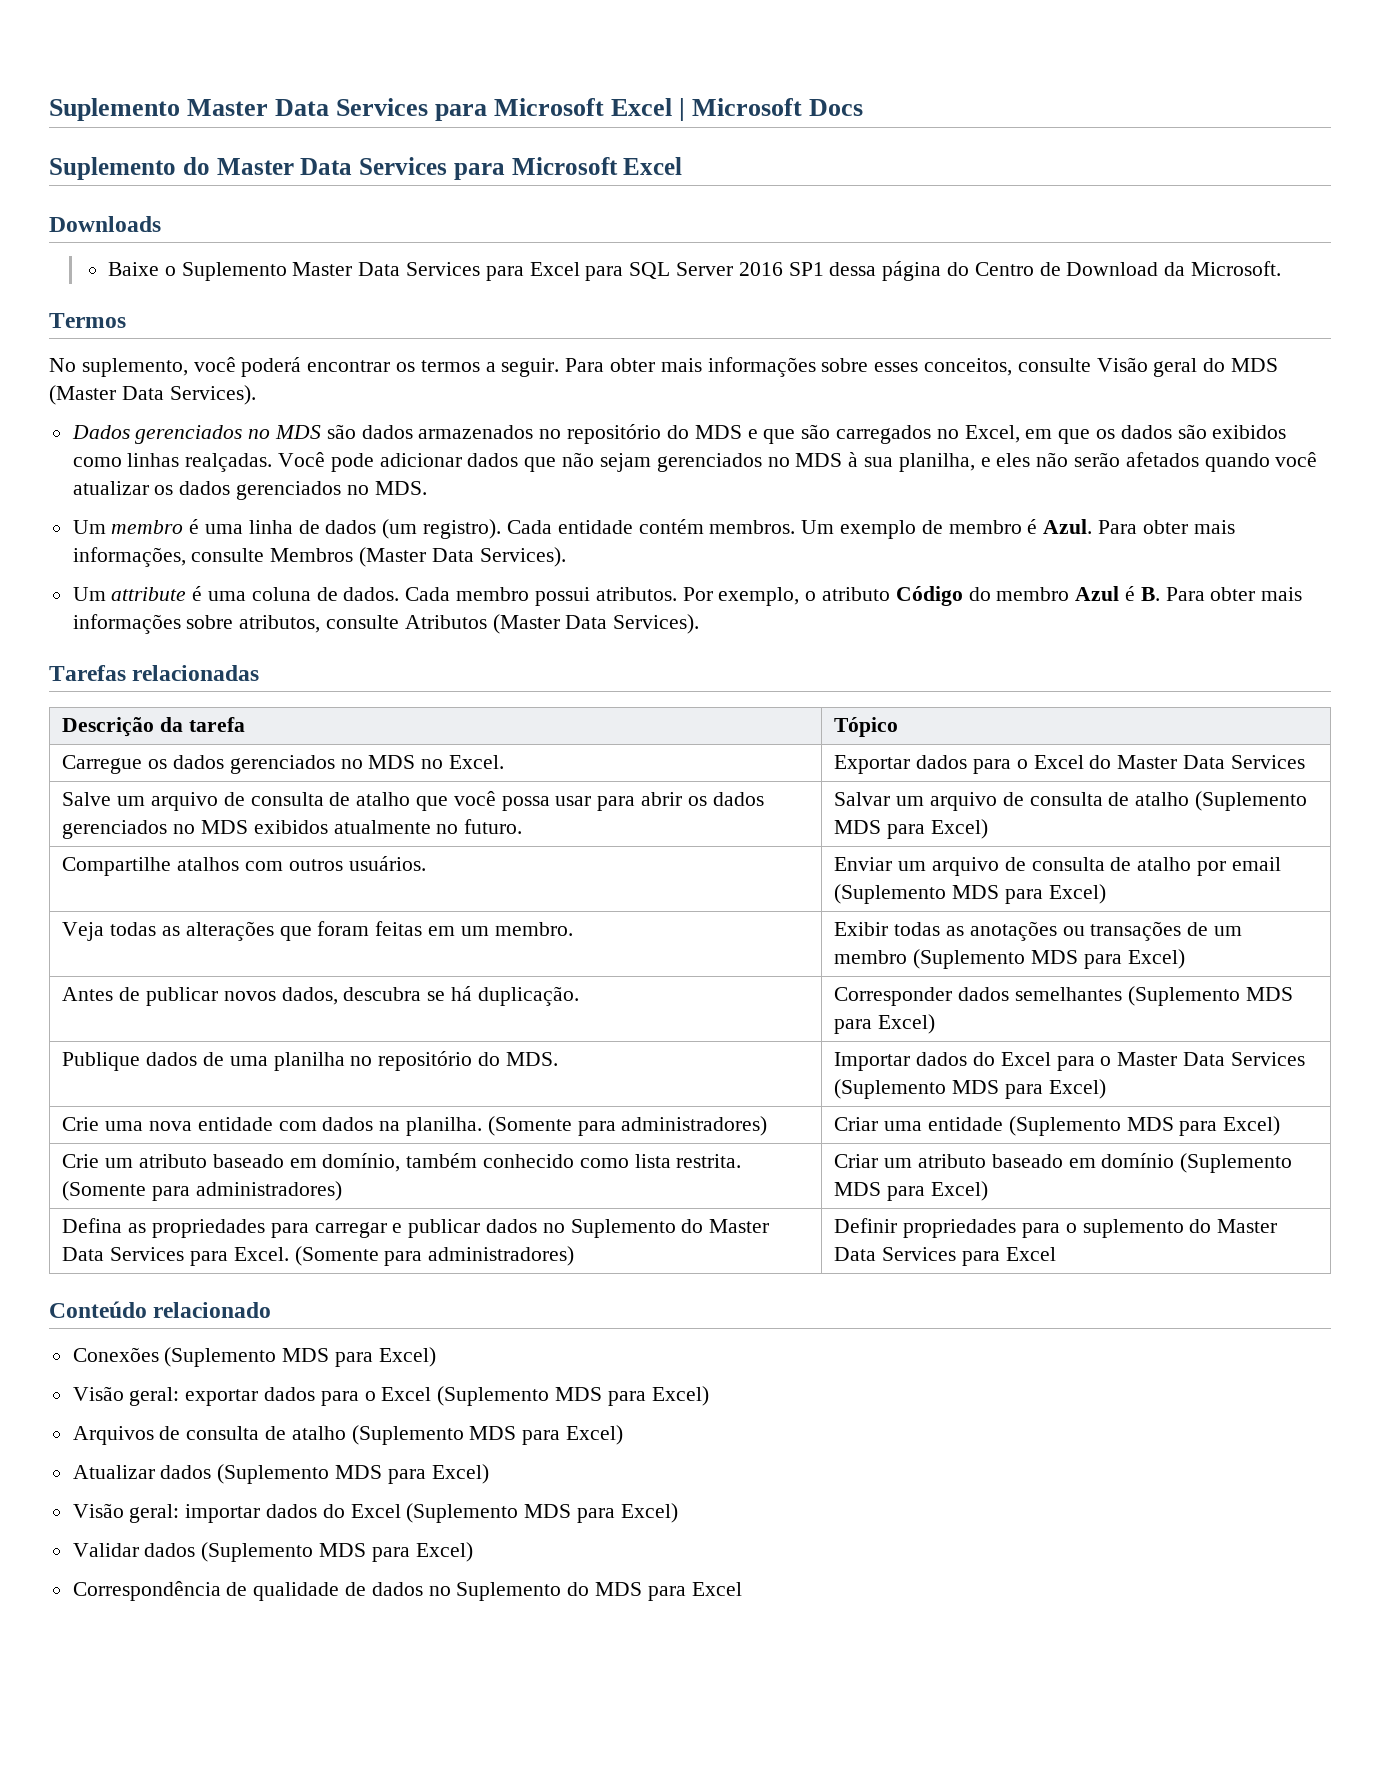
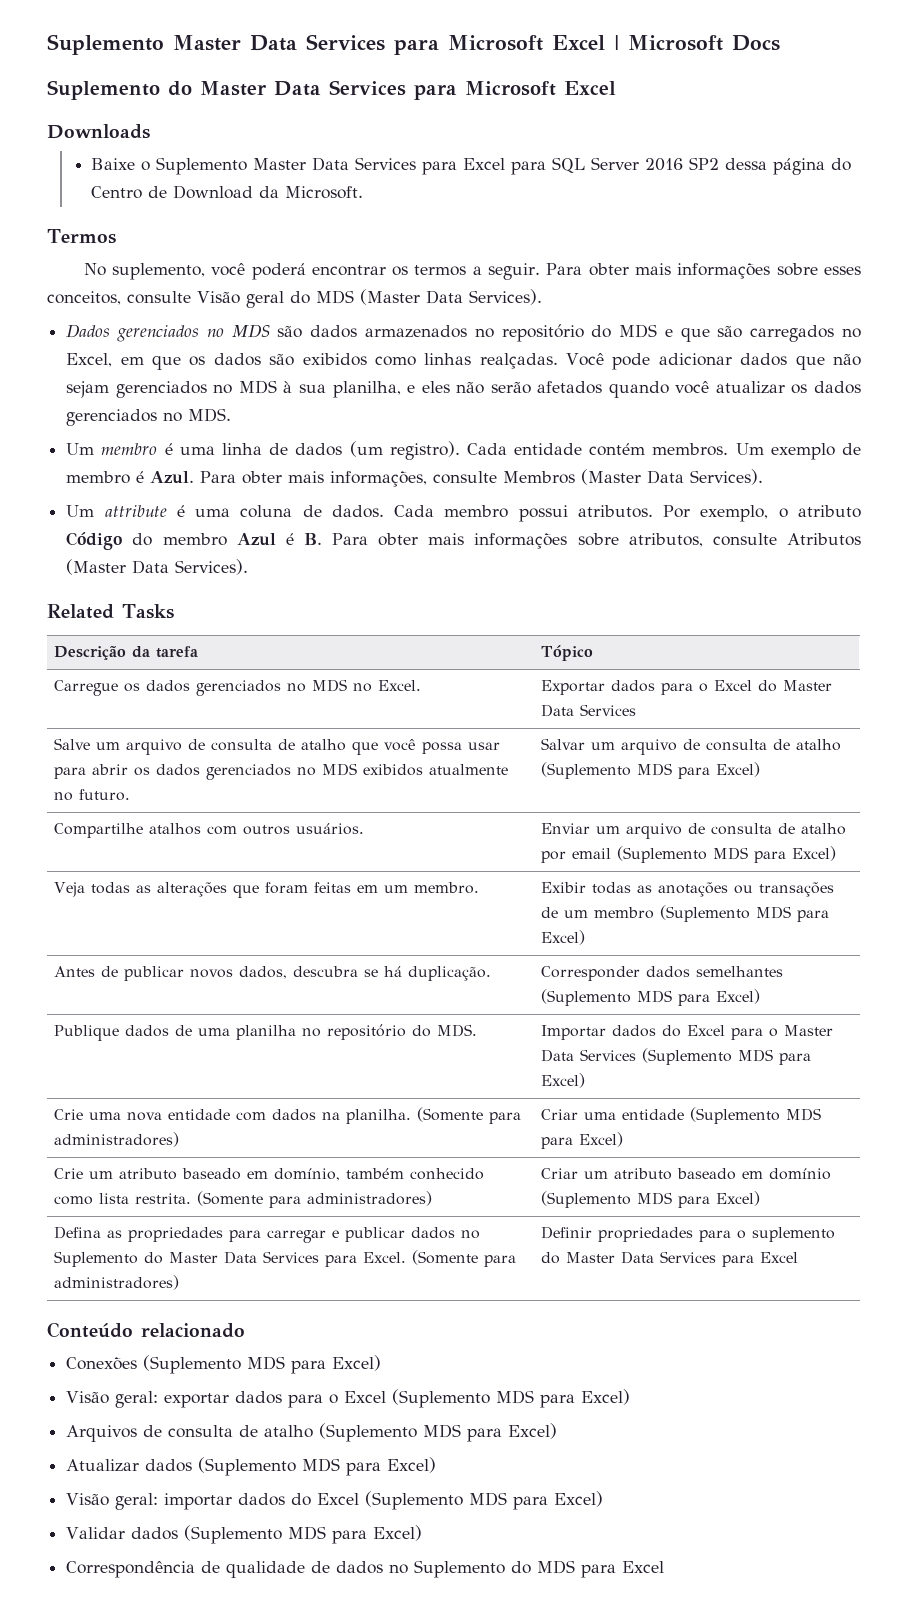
[788,262,824,276] SP1 -> [689,157,720,170] SP2
[49,665,260,681] Tarefas relacionadas -> [47,604,174,619] Related Tasks

